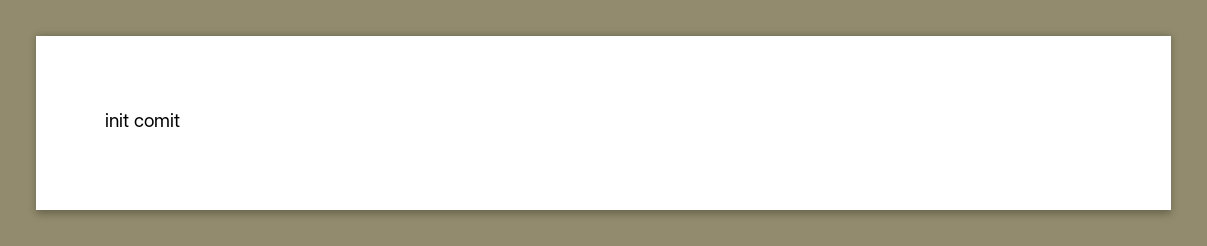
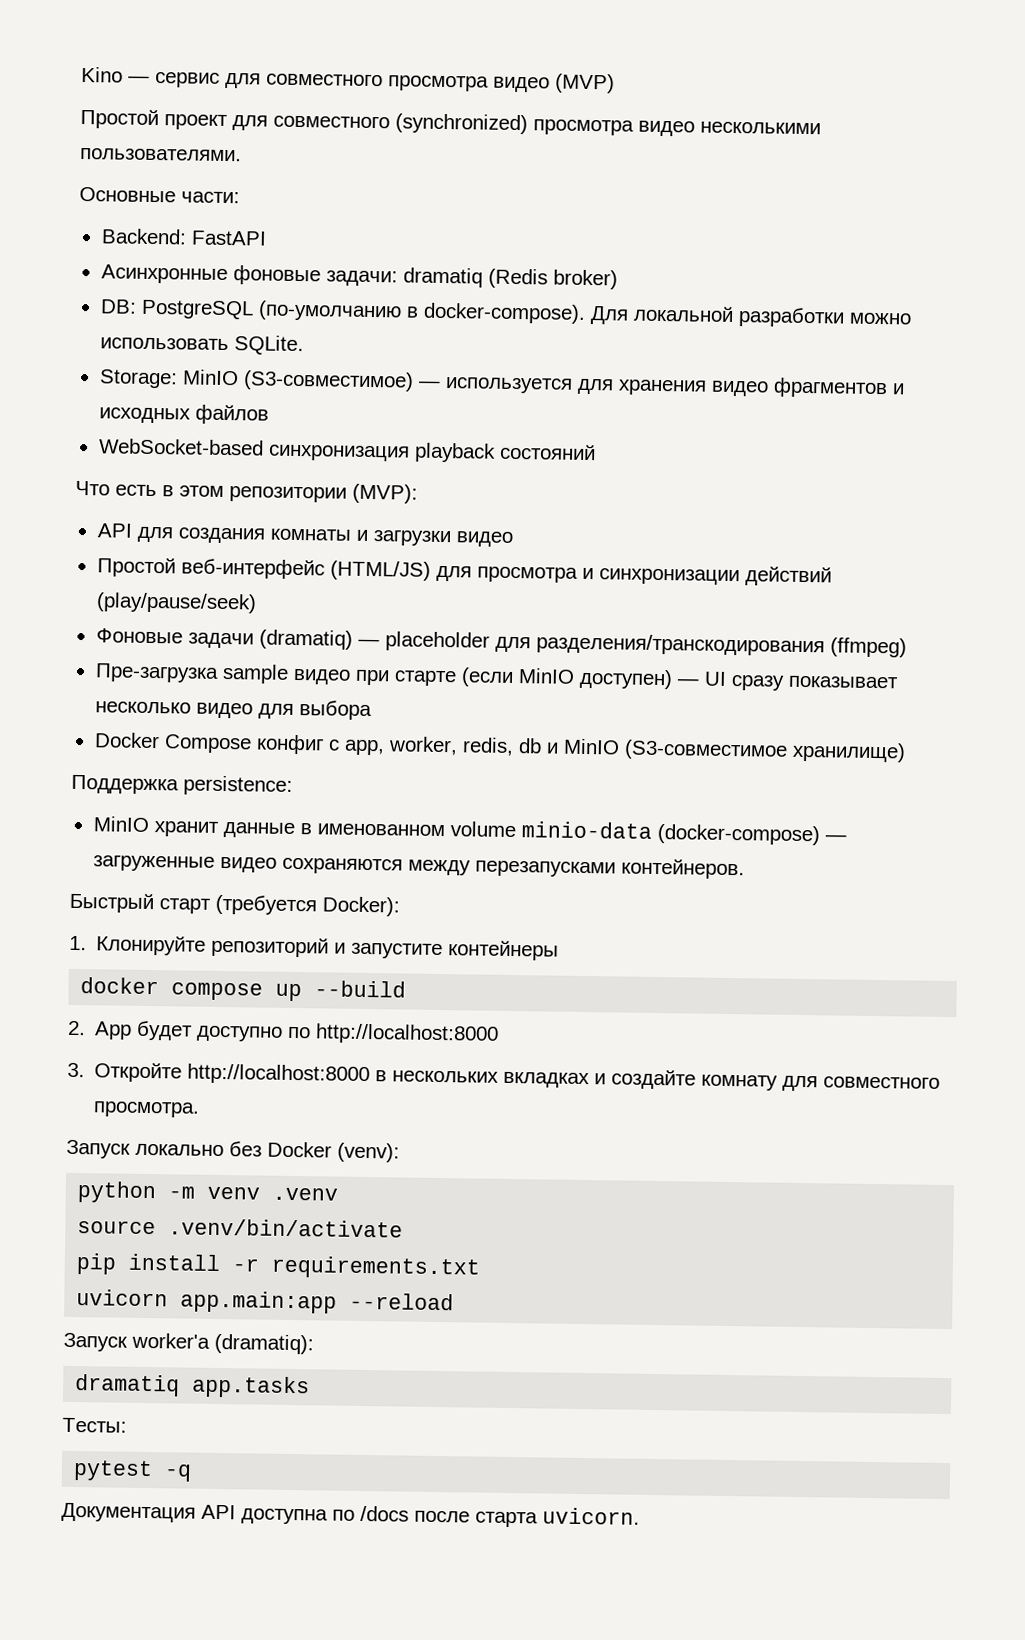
[105,113,181,127] init comit -> [81,66,615,94] [80,108,821,137] [80,147,242,162] [79,186,240,204] [100,228,267,246] [100,264,618,290] [99,299,912,328] [99,335,304,356] [98,369,905,399] [98,404,269,425] [98,438,596,463] [75,480,418,504] [96,523,513,547] [96,557,832,587] [95,592,257,614] [95,628,907,658] [94,663,899,691] [94,700,372,721] [93,732,906,763] [71,774,293,796] [92,816,847,846] [92,855,745,880] [69,892,400,917] [69,935,560,961] [80,977,407,1002] [67,1020,500,1045] [67,1062,941,1092] [93,1101,201,1118] [66,1139,400,1163] [77,1181,339,1204] [77,1218,404,1238] [76,1253,481,1280] [76,1289,455,1314] [63,1332,314,1355] [75,1374,311,1399] [62,1417,127,1433] [73,1460,193,1482] [61,1502,640,1528] Kino — сервис для совместного просмотра видео (MVP) // Простой проект для совместного (synchronized) просмотра видео несколькими пользователями. // Основные части: // Backend: FastAPI // Асинхронные фоновые задачи: dramatiq (Redis broker) // DB: PostgreSQL (по-умолчанию в docker-compose). Для локальной разработки можно использовать SQLite. // Storage: MinIO (S3-совместимое) — используется для хранения видео фрагментов и исходных файлов // WebSocket-based синхронизация playback состояний // Что есть в этом репозитории (MVP): // API для создания комнаты и загрузки видео // Простой веб-интерфейс (HTML/JS) для просмотра и синхронизации действий (play/pause/seek) // Фоновые задачи (dramatiq) — placeholder для разделения/транскодирования (ffmpeg) // Пре‑загрузка sample видео при старте (если MinIO доступен) — UI сразу показывает несколько видео для выбора // Docker Compose конфиг с app, worker, redis, db и MinIO (S3-совместимое хранилище) // Поддержка persistence: // MinIO хранит данные в именованном volume minio-data (docker-compose) — загруженные видео сохраняются между перезапусками контейнеров. // Быстрый старт (требуется Docker): // 1. Клонируйте репозиторий и запустите контейнеры // docker compose up --build // 2. App будет доступно по http://localhost:8000 // 3. Откройте http://localhost:8000 в нескольких вкладках и создайте комнату для совместного просмотра. // Запуск локально без Docker (venv): // python -m venv .venv // source .venv/bin/activate // pip install -r requirements.txt // uvicorn app.main:app --reload // Запуск worker'а (dramatiq): // dramatiq app.tasks // Тесты: // pytest -q // Документация API доступна по /docs после старта uvicorn.

